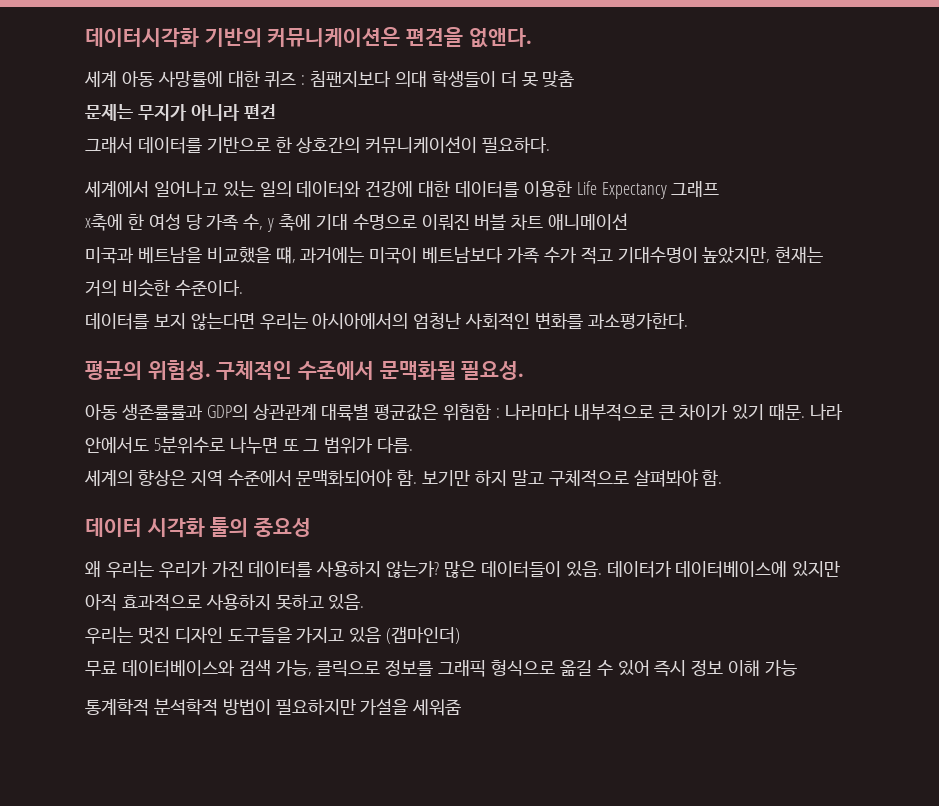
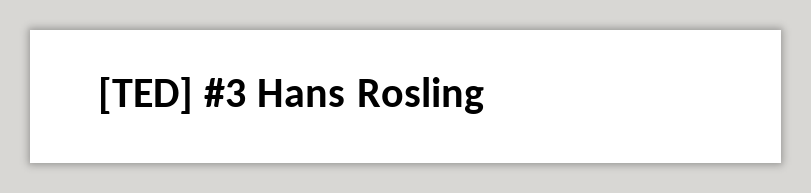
[85,27,532,48] [84,70,575,87] [85,104,276,121] [85,136,551,154] [84,180,720,199] [85,213,629,232] [85,246,824,264] [85,280,243,297] [85,312,688,330] [85,360,525,380] [85,403,844,421] [85,436,414,454] [84,469,723,487] [85,517,312,538] [85,561,841,578] [85,594,365,611] [85,627,461,644] [85,660,798,677] [85,698,462,716] 데이터시각화 기반의 커뮤니케이션은 편견을 없앤다. // 세계 아동 사망률에 대한 퀴즈 : 침팬지보다 의대 학생들이 더 못 맞춤 // 문제는 무지가 아니라 편견 // 그래서 데이터를 기반으로 한 상호간의 커뮤니케이션이 필요하다. // 세계에서 일어나고 있는 일의 데이터와 건강에 대한 데이터를 이용한 Life Expectancy 그래프 // x축에 한 여성 당 가족 수, y 축에 기대 수명으로 이뤄진 버블 차트 애니메이션 // 미국과 베트남을 비교했을 떄, 과거에는 미국이 베트남보다 가족 수가 적고 기대수명이 높았지만, 현재는 거의 비슷한 수준이다. // 데이터를 보지 않는다면 우리는 아시아에서의 엄청난 사회적인 변화를 과소평가한다. // 평균의 위험성. 구체적인 수준에서 문맥화될 필요성. // 아동 생존률률과 GDP의 상관관계 대륙별 평균값은 위험함 : 나라마다 내부적으로 큰 차이가 있기 때문. 나라 안에서도 5분위수로 나누면 또 그 범위가 다름. // 세계의 향상은 지역 수준에서 문맥화되어야 함. 보기만 하지 말고 구체적으로 살펴봐야 함. // 데이터 시각화 툴의 중요성 // 왜 우리는 우리가 가진 데이터를 사용하지 않는가? 많은 데이터들이 있음. 데이터가 데이터베이스에 있지만 아직 효과적으로 사용하지 못하고 있음. // 우리는 멋진 디자인 도구들을 가지고 있음 (갭마인더) // 무료 데이터베이스와 검색 가능, 클릭으로 정보를 그래픽 형식으로 옮길 수 있어 즉시 정보 이해 가능 // 통계학적 분석학적 방법이 필요하지만 가설을 세워줌 -> [98,77,484,114] [TED] #3 Hans Rosling

